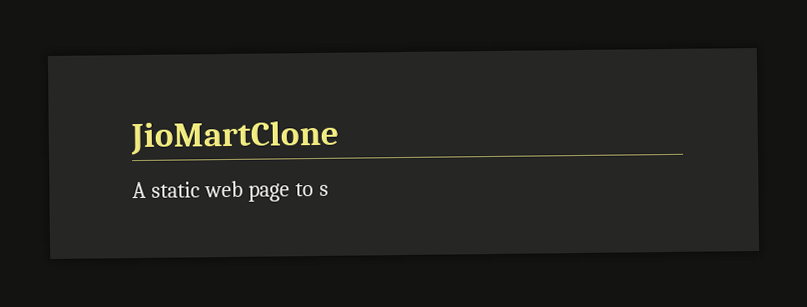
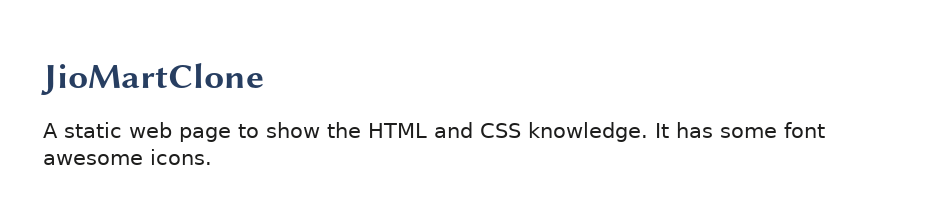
[318,184,329,196] s -> [266,122,825,142] [43,149,212,165] show the HTML and CSS knowledge. It has some font awesome icons.

